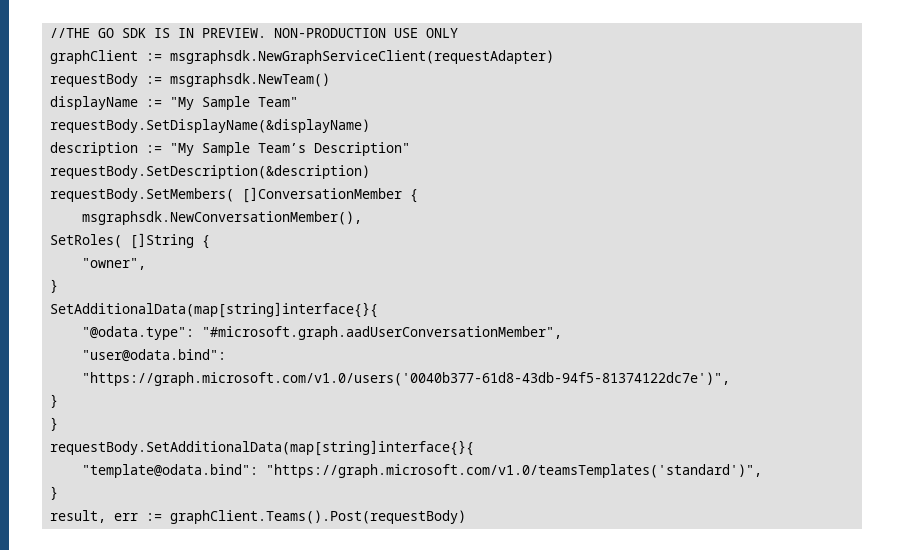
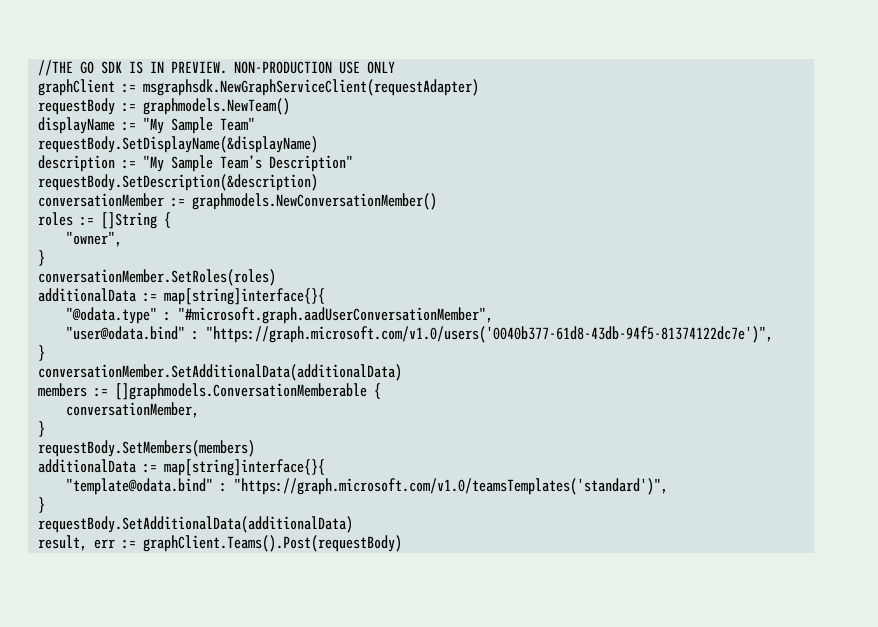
[170,73,331,87] msgraphsdk.NewTeam() -> [142,98,290,115] graphmodels.NewTeam()
[50,187,419,203] [82,211,363,225] [50,234,123,248] requestBody.SetMembers( []ConversationMember { // msgraphsdk.NewConversationMember(), // SetRoles( -> [37,193,437,210] [37,212,94,226] conversationMember := graphmodels.NewConversationMember() // roles :=
[50,302,379,318] [82,326,195,340] SetAdditionalData(map[string]interface{}{ // "@odata.type": -> [37,269,276,286] [37,288,325,305] [65,307,171,324] conversationMember.SetRoles(roles) // additionalData := map[string]interface{}{ // "@odata.type" :
[82,349,227,362] "user@odata.bind": -> [65,326,199,340] "user@odata.bind" :
[50,417,59,431] [50,440,475,456] [82,464,259,478] } // requestBody.SetAdditionalData(map[string]interface{}{ // "template@odata.bind": -> [37,364,402,381] [37,383,381,400] [65,402,199,418] [37,421,45,437] [37,440,255,457] [37,459,325,476] [65,478,227,495] conversationMember.SetAdditionalData(additionalData) // members := []graphmodels.ConversationMemberable { // conversationMember, // } // requestBody.SetMembers(members) // additionalData := map[string]interface{}{ // "template@odata.bind" :
(59, 493) none -> [37,516,353,533] // requestBody.SetAdditionalData(additionalData)

